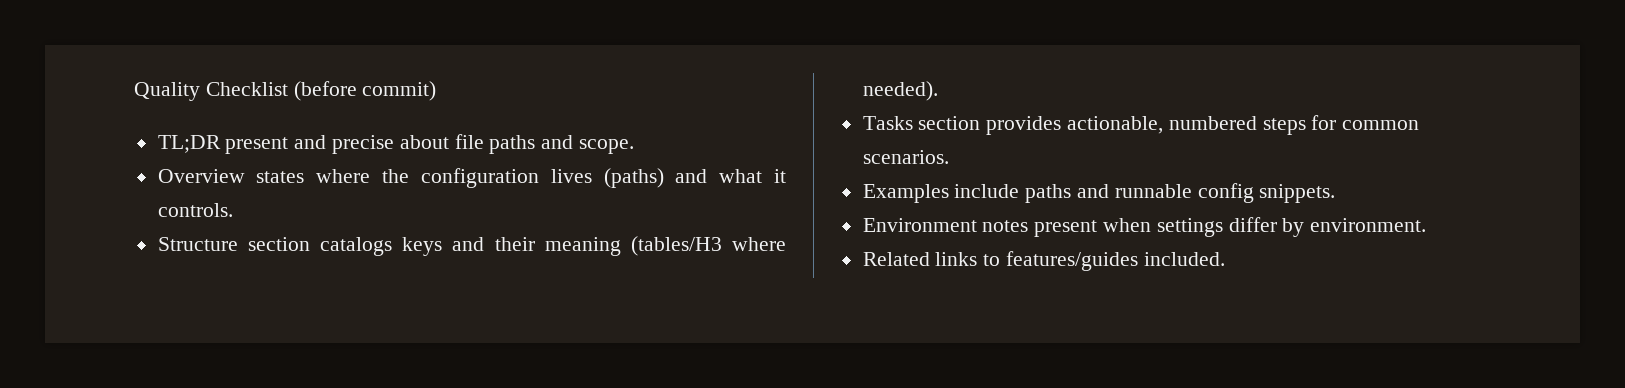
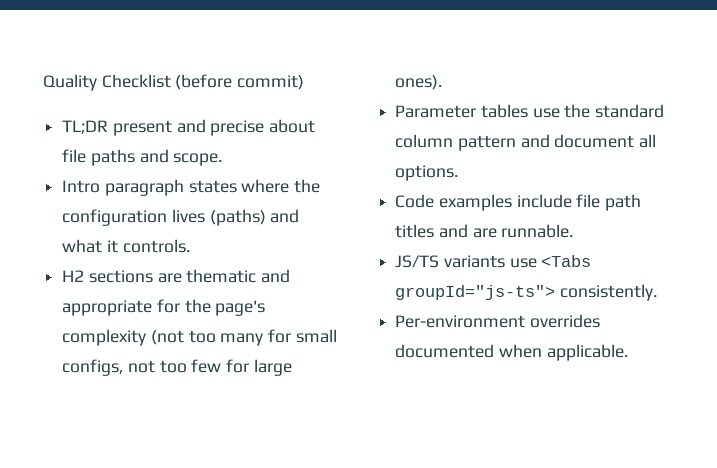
[157,169,245,183] Overview -> [62,179,184,196] Intro paragraph
[157,236,786,256] [862,81,938,101] [862,115,1420,135] [862,150,949,164] [862,183,1336,203] [862,217,1427,237] [862,251,1225,271] Structure section catalogs keys and their meaning (tables/H3 where needed). // Tasks section provides actionable, numbered steps for common scenarios. // Examples include paths and runnable config snippets. // Environment notes present when settings differ by environment. // Related links to features/guides included. -> [62,269,291,283] [62,299,266,316] [62,329,337,346] [62,359,292,376] [395,75,443,90] [395,104,665,118] [395,134,657,151] [395,165,459,181] [395,194,642,211] [395,224,574,238] [395,255,592,268] [395,284,657,301] [395,314,600,328] [395,344,628,361] H2 sections are thematic and appropriate for the page's complexity (not too many for small configs, not too few for large ones). // Parameter tables use the standard column pattern and document all options. // Code examples include file path titles and are runnable. // JS/TS variants use <Tabs groupId="js-ts"> consistently. // Per-environment overrides documented when applicable.

